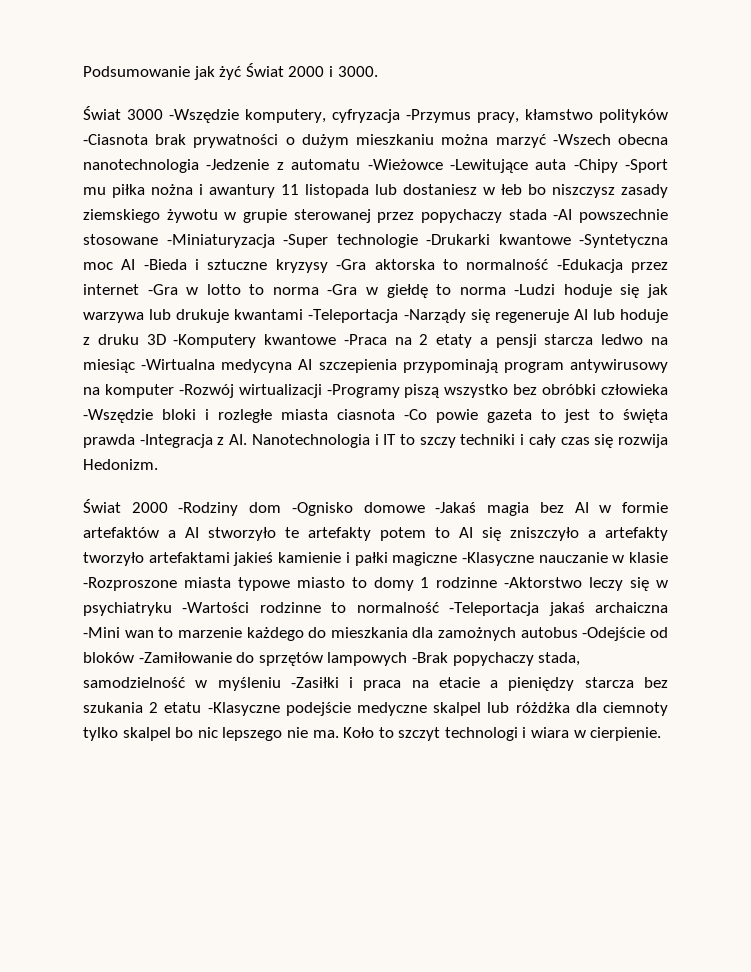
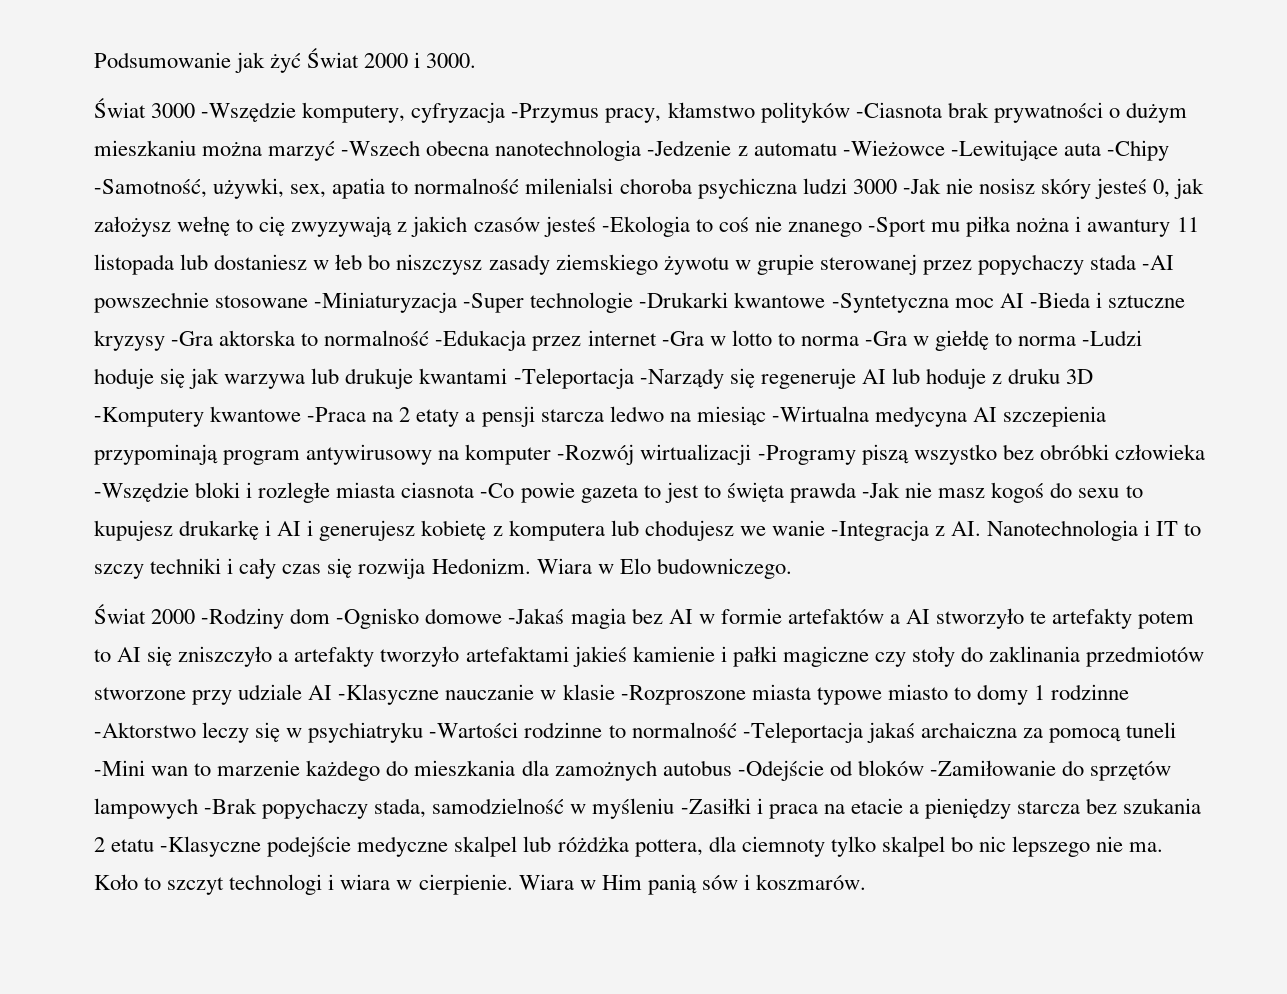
(618, 166) none -> [94,178,1205,199] [94,216,862,237] -Samotność, używki, sex, apatia to normalność milenialsi choroba psychiczna ludzi 3000 -Jak nie nosisz skóry jesteś 0, jak założysz wełnę to cię zwyzywają z jakich czasów jesteś -Ekologia to coś nie znanego
(135, 441) none -> [862,482,1143,503] [94,520,825,541] -Jak nie masz kogoś do sexu to kupujesz drukarkę i AI i generujesz kobietę z komputera lub chodujesz we wanie
(158, 464) none -> [536,558,792,579] Wiara w Elo budowniczego.
(458, 559) none -> [874,646,1205,667] [94,684,333,705] czy stoły do zaklinania przedmiotów stworzone przy udziale AI
(668, 607) none -> [1022,722,1177,743] za pomocą tuneli
(570, 707) none -> [634,839,703,857] pottera,
(662, 734) none -> [518,874,867,895] Wiara w Him panią sów i koszmarów.

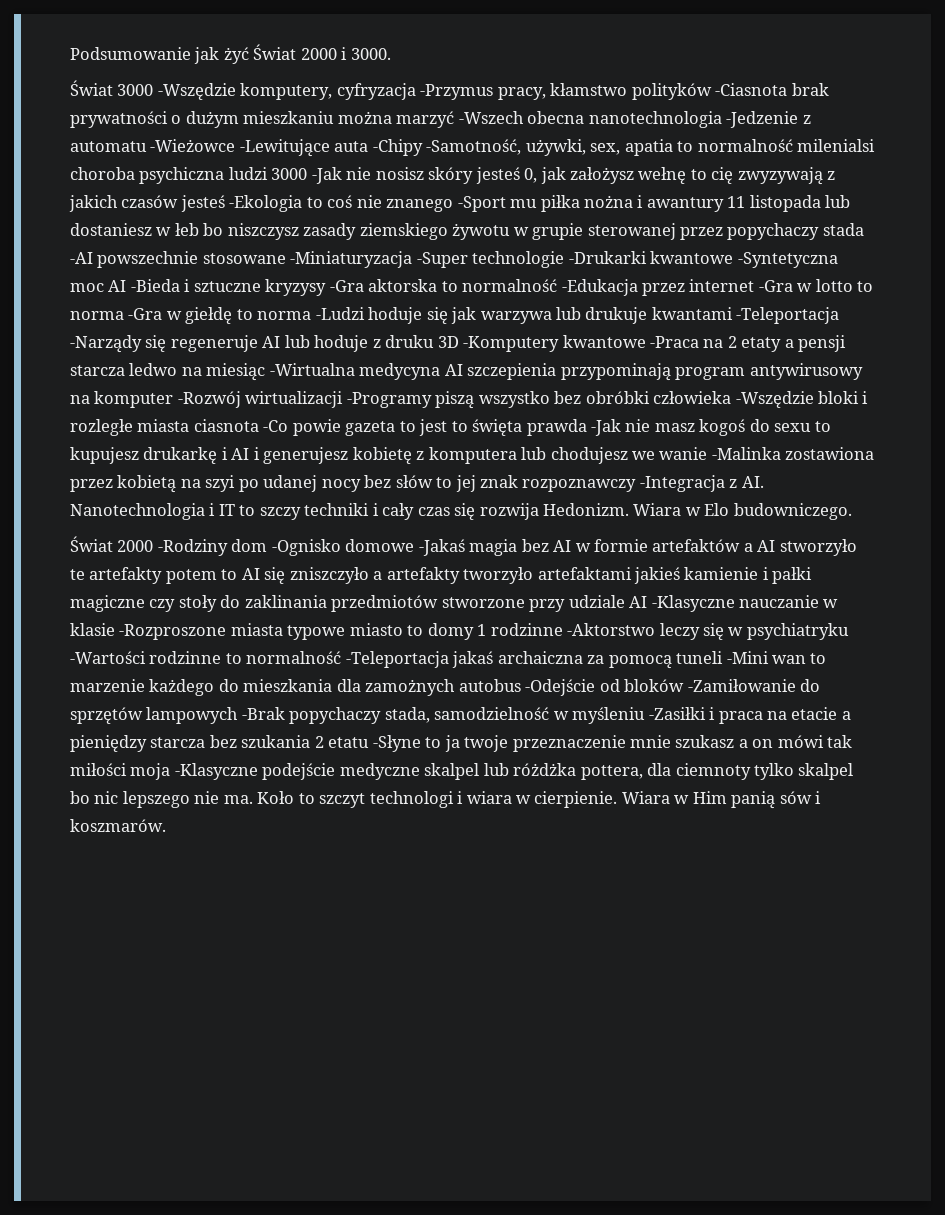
(825, 528) none -> [711,447,875,460] [70,475,637,493] -Malinka zostawiona przez kobietą na szyi po udanej nocy bez słów to jej znak rozpoznawczy
(155, 845) none -> [372,735,853,752] [70,763,171,780] -Słyne to ja twoje przeznaczenie mnie szukasz a on mówi tak miłości moja

